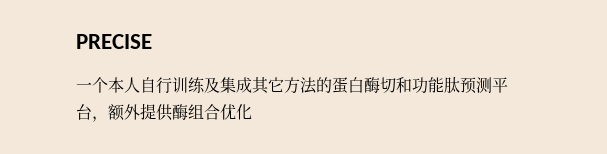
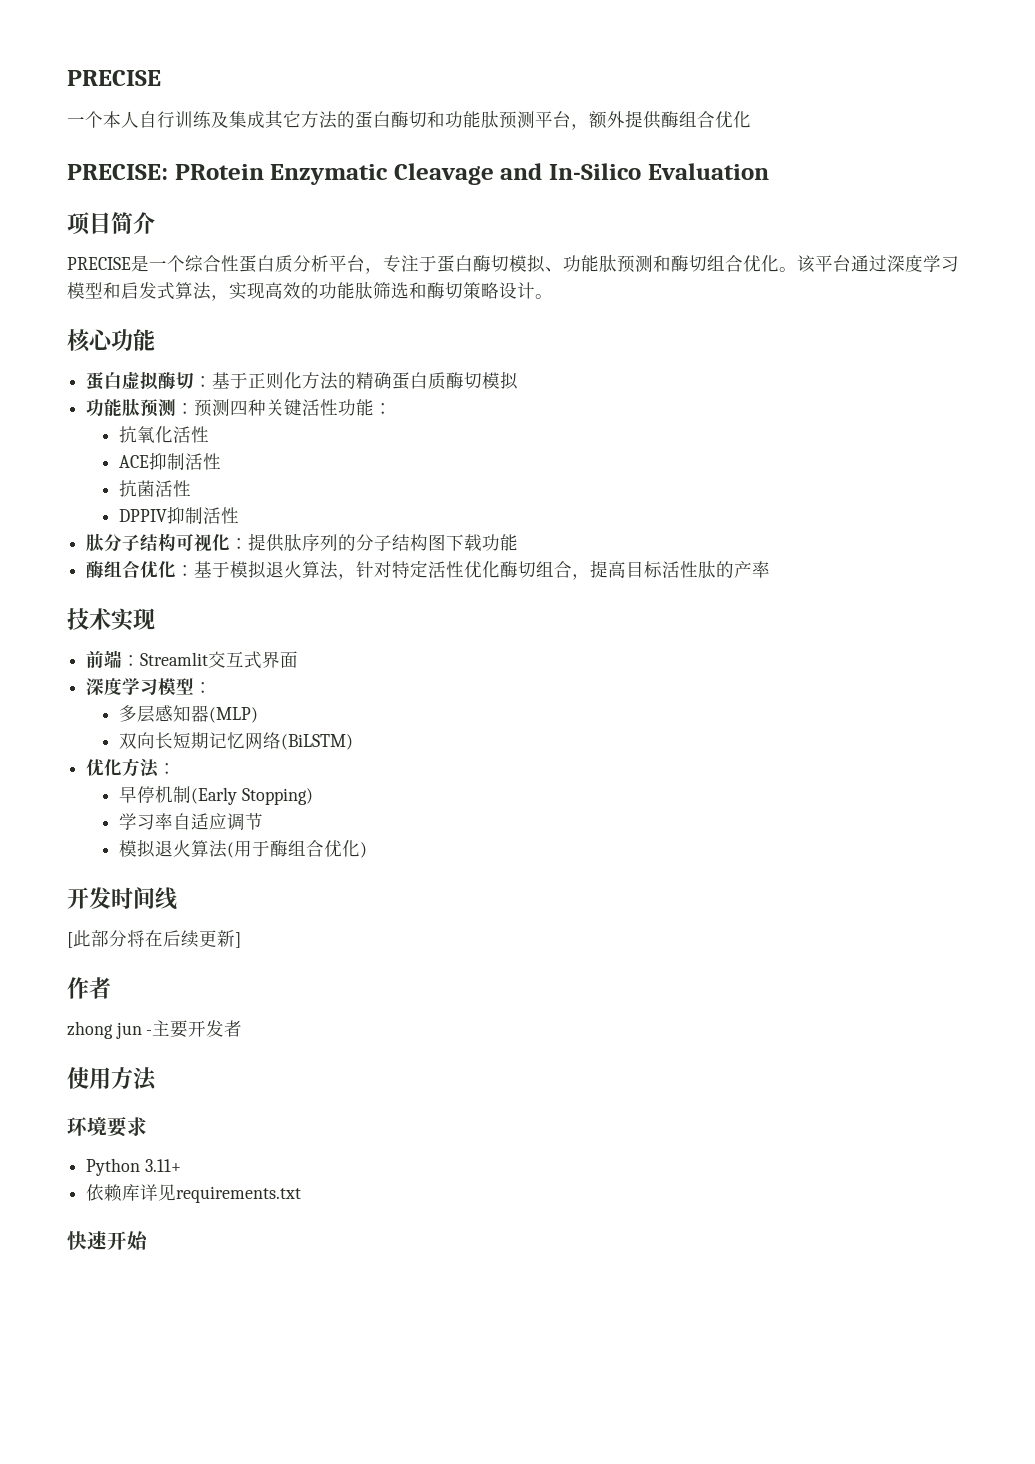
(252, 112) none -> [67,163,769,185] [67,212,155,235] [67,254,959,274] [67,281,553,301] [67,329,155,353] [86,371,519,390] [86,398,393,417] [118,426,209,443] [118,452,221,470] [118,480,191,497] [118,506,239,524] [86,533,519,552] [86,560,771,580] [67,608,155,631] [86,650,299,669] [86,678,213,695] [118,705,258,723] [118,732,353,750] [86,758,177,778] [118,785,313,805] [118,813,263,831] [118,839,367,858] [67,887,177,910] [67,930,241,948] [67,977,111,999] [67,1020,243,1039] [67,1067,157,1091] [67,1117,147,1137] [86,1158,181,1176] [86,1184,302,1203] [67,1231,148,1250] // PRECISE: PRotein Enzymatic Cleavage and In-Silico Evaluation // 项目简介 // PRECISE是一个综合性蛋白质分析平台，专注于蛋白酶切模拟、功能肽预测和酶切组合优化。该平台通过深度学习模型和启发式算法，实现高效的功能肽筛选和酶切策略设计。 // 核心功能 // 蛋白虚拟酶切：基于正则化方法的精确蛋白质酶切模拟 // 功能肽预测：预测四种关键活性功能： // 抗氧化活性 // ACE抑制活性 // 抗菌活性 // DPPIV抑制活性 // 肽分子结构可视化：提供肽序列的分子结构图下载功能 // 酶组合优化：基于模拟退火算法，针对特定活性优化酶切组合，提高目标活性肽的产率 // 技术实现 // 前端：Streamlit交互式界面 // 深度学习模型： // 多层感知器(MLP) // 双向长短期记忆网络(BiLSTM) // 优化方法： // 早停机制(Early Stopping) // 学习率自适应调节 // 模拟退火算法(用于酶组合优化) // 开发时间线 // [此部分将在后续更新] // 作者 // zhong jun -主要开发者 // 使用方法 // 环境要求 // Python 3.11+ // 依赖库详见requirements.txt // 快速开始

